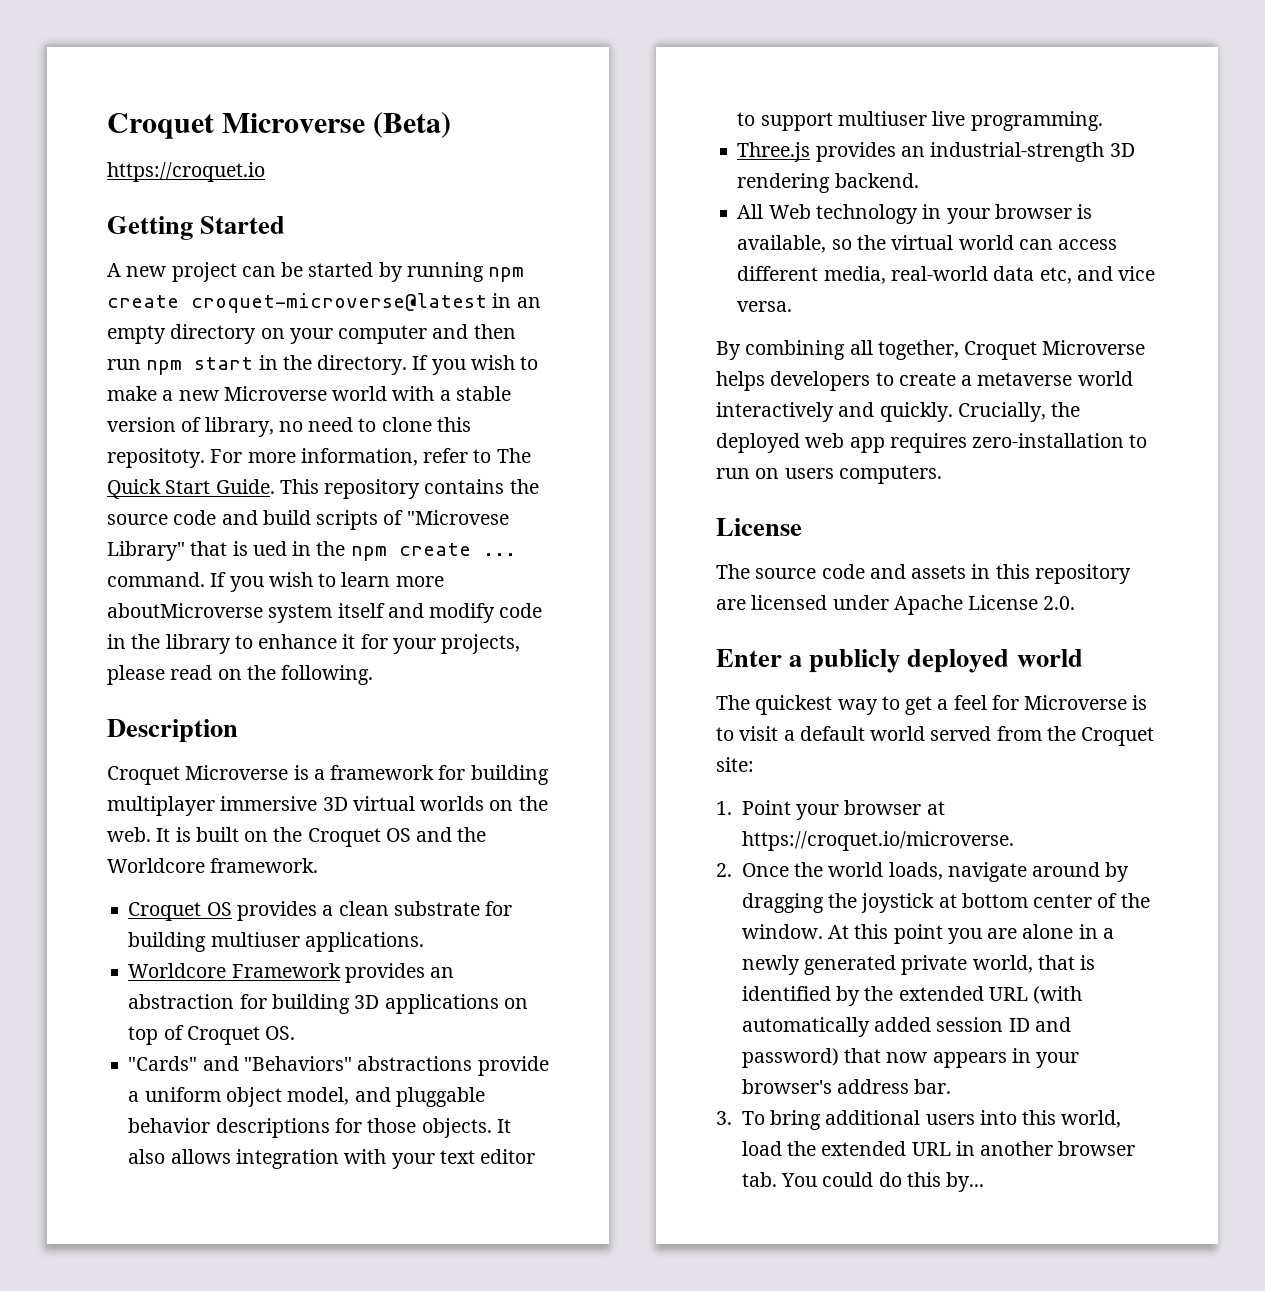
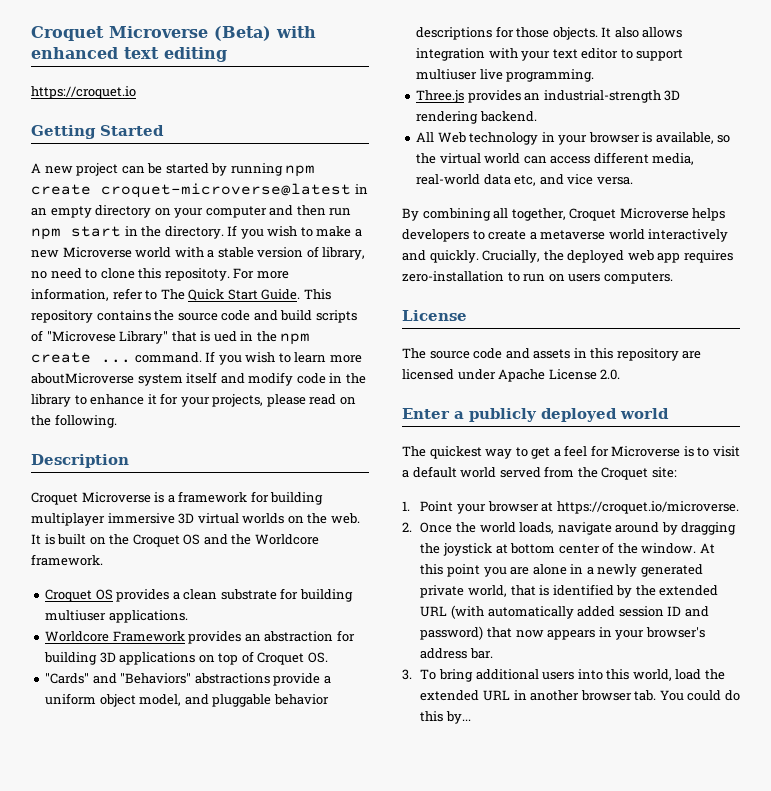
(452, 125) none -> [276,26,316,38] [31,47,227,62] with enhanced text editing

